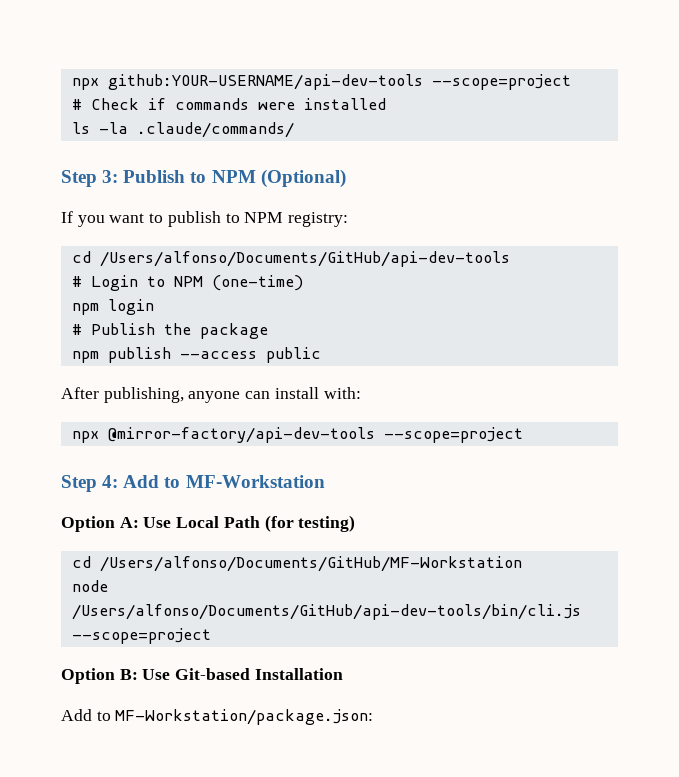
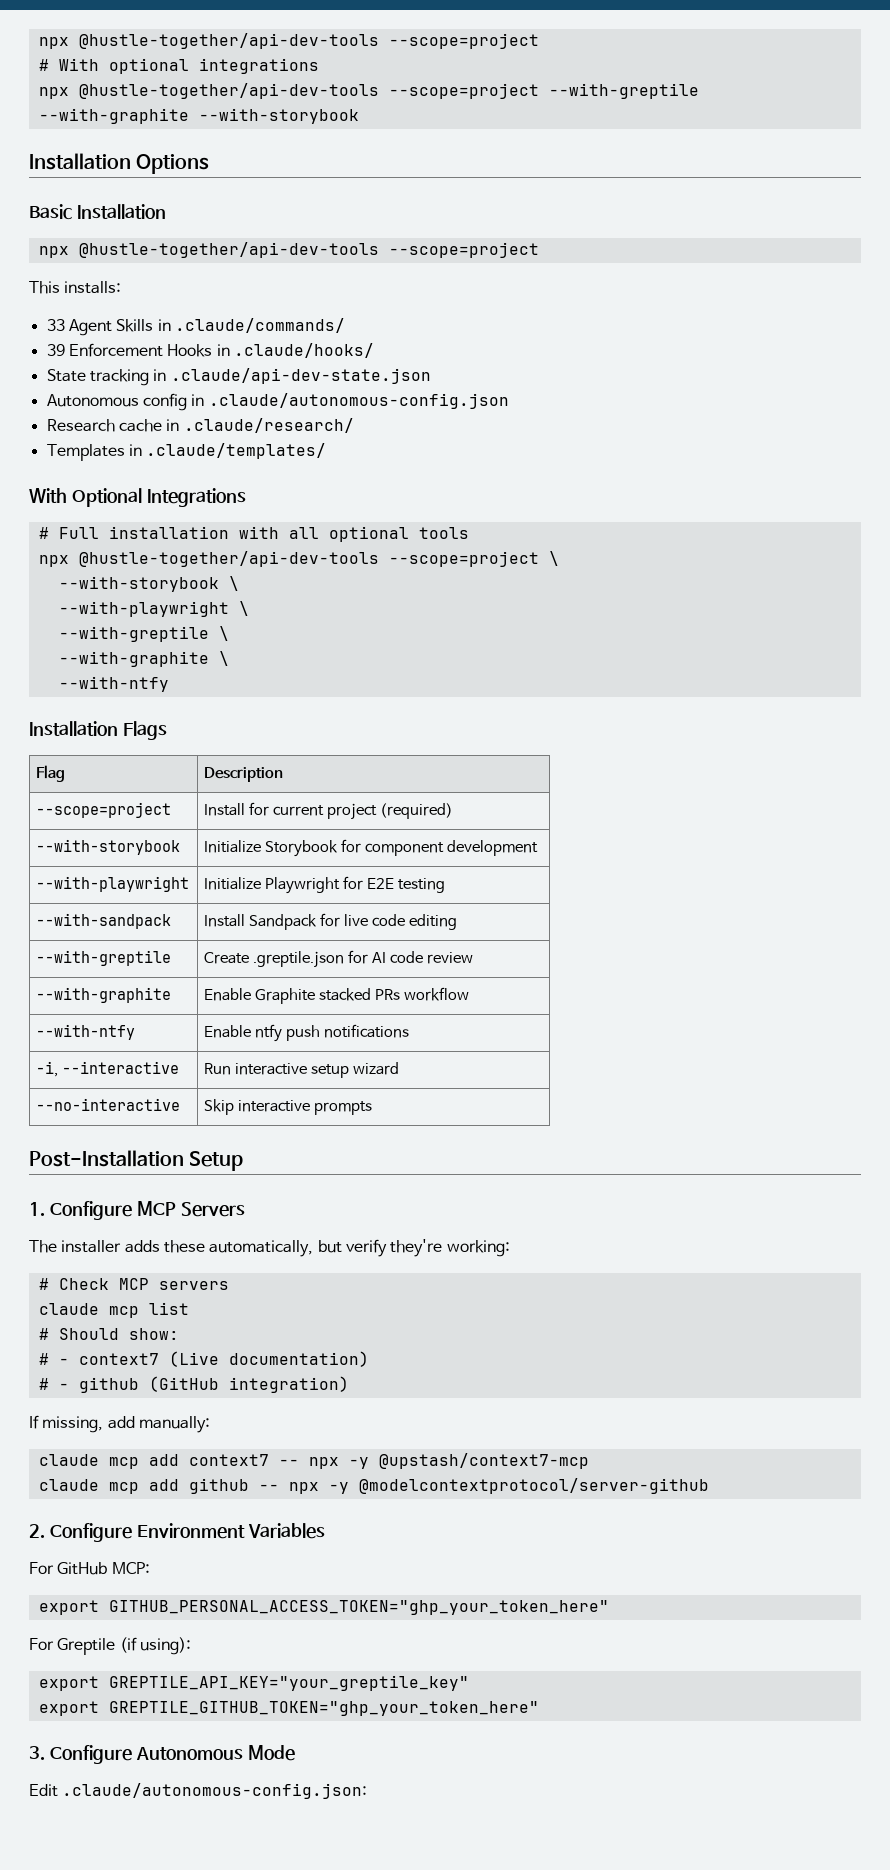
[71,74,423,90] npx github:YOUR-USERNAME/api-dev-tools -> [38,33,379,49] npx @hustle-together/api-dev-tools
[90,98,386,110] [71,122,294,138] [61,169,346,188] [61,211,349,227] [71,251,510,267] [71,275,303,291] [71,299,154,315] [71,323,268,339] [71,347,321,363] [61,387,361,403] [71,427,523,443] [61,475,325,492] [61,515,356,532] [71,556,522,572] [71,580,108,592] [71,604,581,620] [71,628,211,644] [61,668,343,684] [61,709,374,725] Check if commands were installed // ls -la .claude/commands/ // Step 3: Publish to NPM (Optional) // If you want to publish to NPM registry: // cd /Users/alfonso/Documents/GitHub/api-dev-tools // # Login to NPM (one-time) // npm login // # Publish the package // npm publish --access public // After publishing, anyone can install with: // npx @mirror-factory/api-dev-tools --scope=project // Step 4: Add to MF-Workstation // Option A: Use Local Path (for testing) // cd /Users/alfonso/Documents/GitHub/MF-Workstation // node /Users/alfonso/Documents/GitHub/api-dev-tools/bin/cli.js --scope=project // Option B: Use Git-based Installation // Add to MF-Workstation/package.json: -> [58,58,319,74] [38,83,699,99] [38,108,359,124] [29,153,210,174] [29,204,166,220] [38,242,539,258] [29,281,122,294] [46,318,345,336] [46,343,374,358] [46,368,431,386] [46,393,509,411] [46,418,354,433] [46,443,327,461] [29,488,246,507] [38,526,469,542] [38,551,559,567] [58,576,239,592] [58,601,249,617] [58,626,229,642] [58,651,229,667] [58,676,169,692] [29,721,167,740] [36,765,66,782] [204,767,284,782] [36,802,172,818] [204,802,453,820] [36,839,181,855] [204,839,538,857] [36,876,190,892] [204,876,445,894] [36,913,172,929] [204,913,457,930] [36,950,172,966] [204,950,473,968] [36,987,172,1003] [204,987,469,1004] [36,1024,136,1040] [204,1024,409,1042] [36,1061,180,1077] [204,1062,399,1078] [36,1098,181,1111] [204,1099,372,1115] [29,1150,244,1171] [29,1201,245,1220] [29,1239,510,1257] [38,1278,229,1290] [38,1302,189,1318] [38,1328,179,1340] [38,1351,369,1367] [38,1376,349,1393] [29,1415,210,1433] [38,1453,589,1469] [38,1478,709,1494] [29,1523,325,1542] [29,1562,150,1575] [38,1600,609,1615] [29,1637,191,1655] [38,1675,469,1691] [38,1701,539,1716] [29,1745,295,1764] [29,1783,368,1799] With optional integrations // npx @hustle-together/api-dev-tools --scope=project --with-greptile --with-graphite --with-storybook // Installation Options // Basic Installation // npx @hustle-together/api-dev-tools --scope=project // This installs: // 33 Agent Skills in .claude/commands/ // 39 Enforcement Hooks in .claude/hooks/ // State tracking in .claude/api-dev-state.json // Autonomous config in .claude/autonomous-config.json // Research cache in .claude/research/ // Templates in .claude/templates/ // With Optional Integrations // # Full installation with all optional tools // npx @hustle-together/api-dev-tools --scope=project \ // --with-storybook \ // --with-playwright \ // --with-greptile \ // --with-graphite \ // --with-ntfy // Installation Flags // Flag | Description // --scope=project | Install for current project (required) // --with-storybook | Initialize Storybook for component development // --with-playwright | Initialize Playwright for E2E testing // --with-sandpack | Install Sandpack for live code editing // --with-greptile | Create .greptile.json for AI code review // --with-graphite | Enable Graphite stacked PRs workflow // --with-ntfy | Enable ntfy push notifications // -i, --interactive | Run interactive setup wizard // --no-interactive | Skip interactive prompts // Post-Installation Setup // 1. Configure MCP Servers // The installer adds these automatically, but verify they're working: // # Check MCP servers // claude mcp list // # Should show: // # - context7 (Live documentation) // # - github (GitHub integration) // If missing, add manually: // claude mcp add context7 -- npx -y @upstash/context7-mcp // claude mcp add github -- npx -y @modelcontextprotocol/server-github // 2. Configure Environment Variables // For GitHub MCP: // export GITHUB_PERSONAL_ACCESS_TOKEN="ghp_your_token_here" // For Greptile (if using): // export GREPTILE_API_KEY="your_greptile_key" // export GREPTILE_GITHUB_TOKEN="ghp_your_token_here" // 3. Configure Autonomous Mode // Edit .claude/autonomous-config.json:

